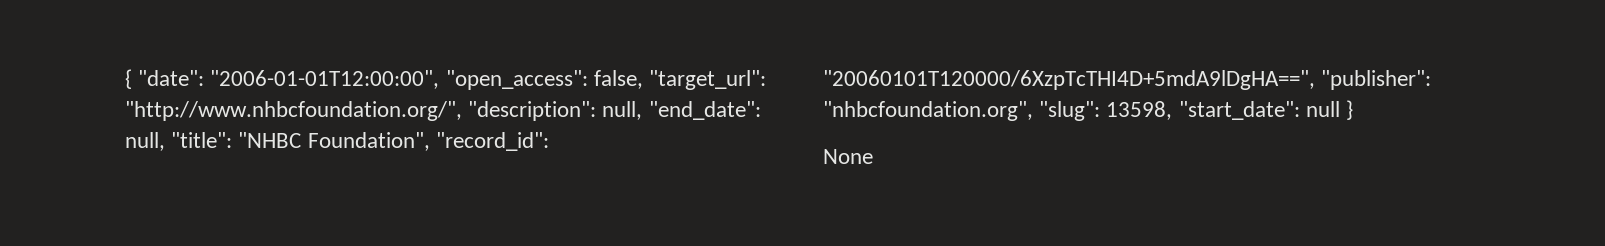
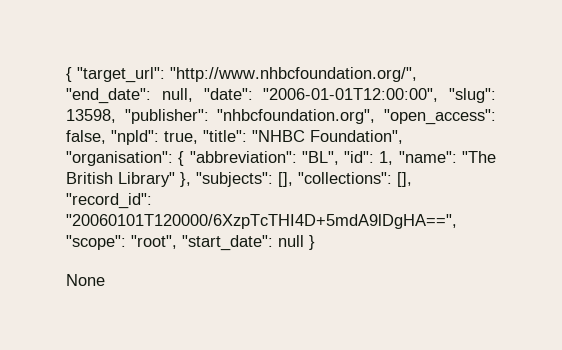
[125,69,767,90] [125,101,761,121] [125,132,549,151] [823,70,1432,90] [823,101,1173,121] { "date": "2006-01-01T12:00:00", "open_access": false, "target_url": "http://www.nhbcfoundation.org/", "description": null, "end_date": null, "title": "NHBC Foundation", "record_id": "20060101T120000/6XzpTcTHI4D+5mdA9lDgHA==", "publisher": "nhbcfoundation.org", "slug": 13598, -> [66,67,417,83] [66,88,496,104] [66,109,496,125] [66,130,403,145] [66,151,496,166] [66,172,412,187] [66,193,152,209] [66,214,457,229] [66,235,177,250] { "target_url": "http://www.nhbcfoundation.org/", "end_date": null, "date": "2006-01-01T12:00:00", "slug": 13598, "publisher": "nhbcfoundation.org", "open_access": false, "npld": true, "title": "NHBC Foundation", "organisation": { "abbreviation": "BL", "id": 1, "name": "The British Library" }, "subjects": [], "collections": [], "record_id": "20060101T120000/6XzpTcTHI4D+5mdA9lDgHA==", "scope": "root",

